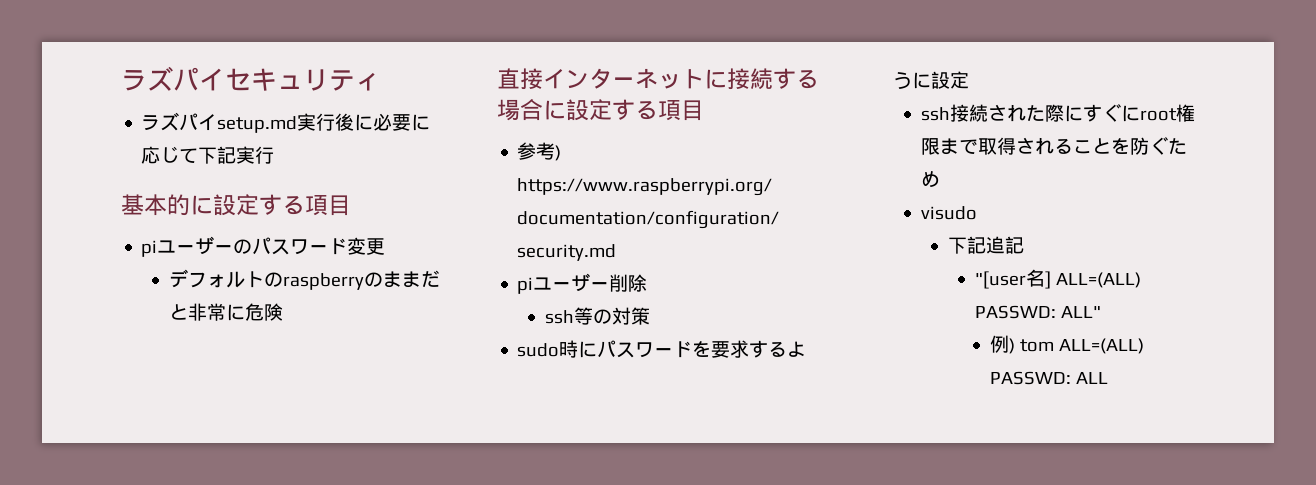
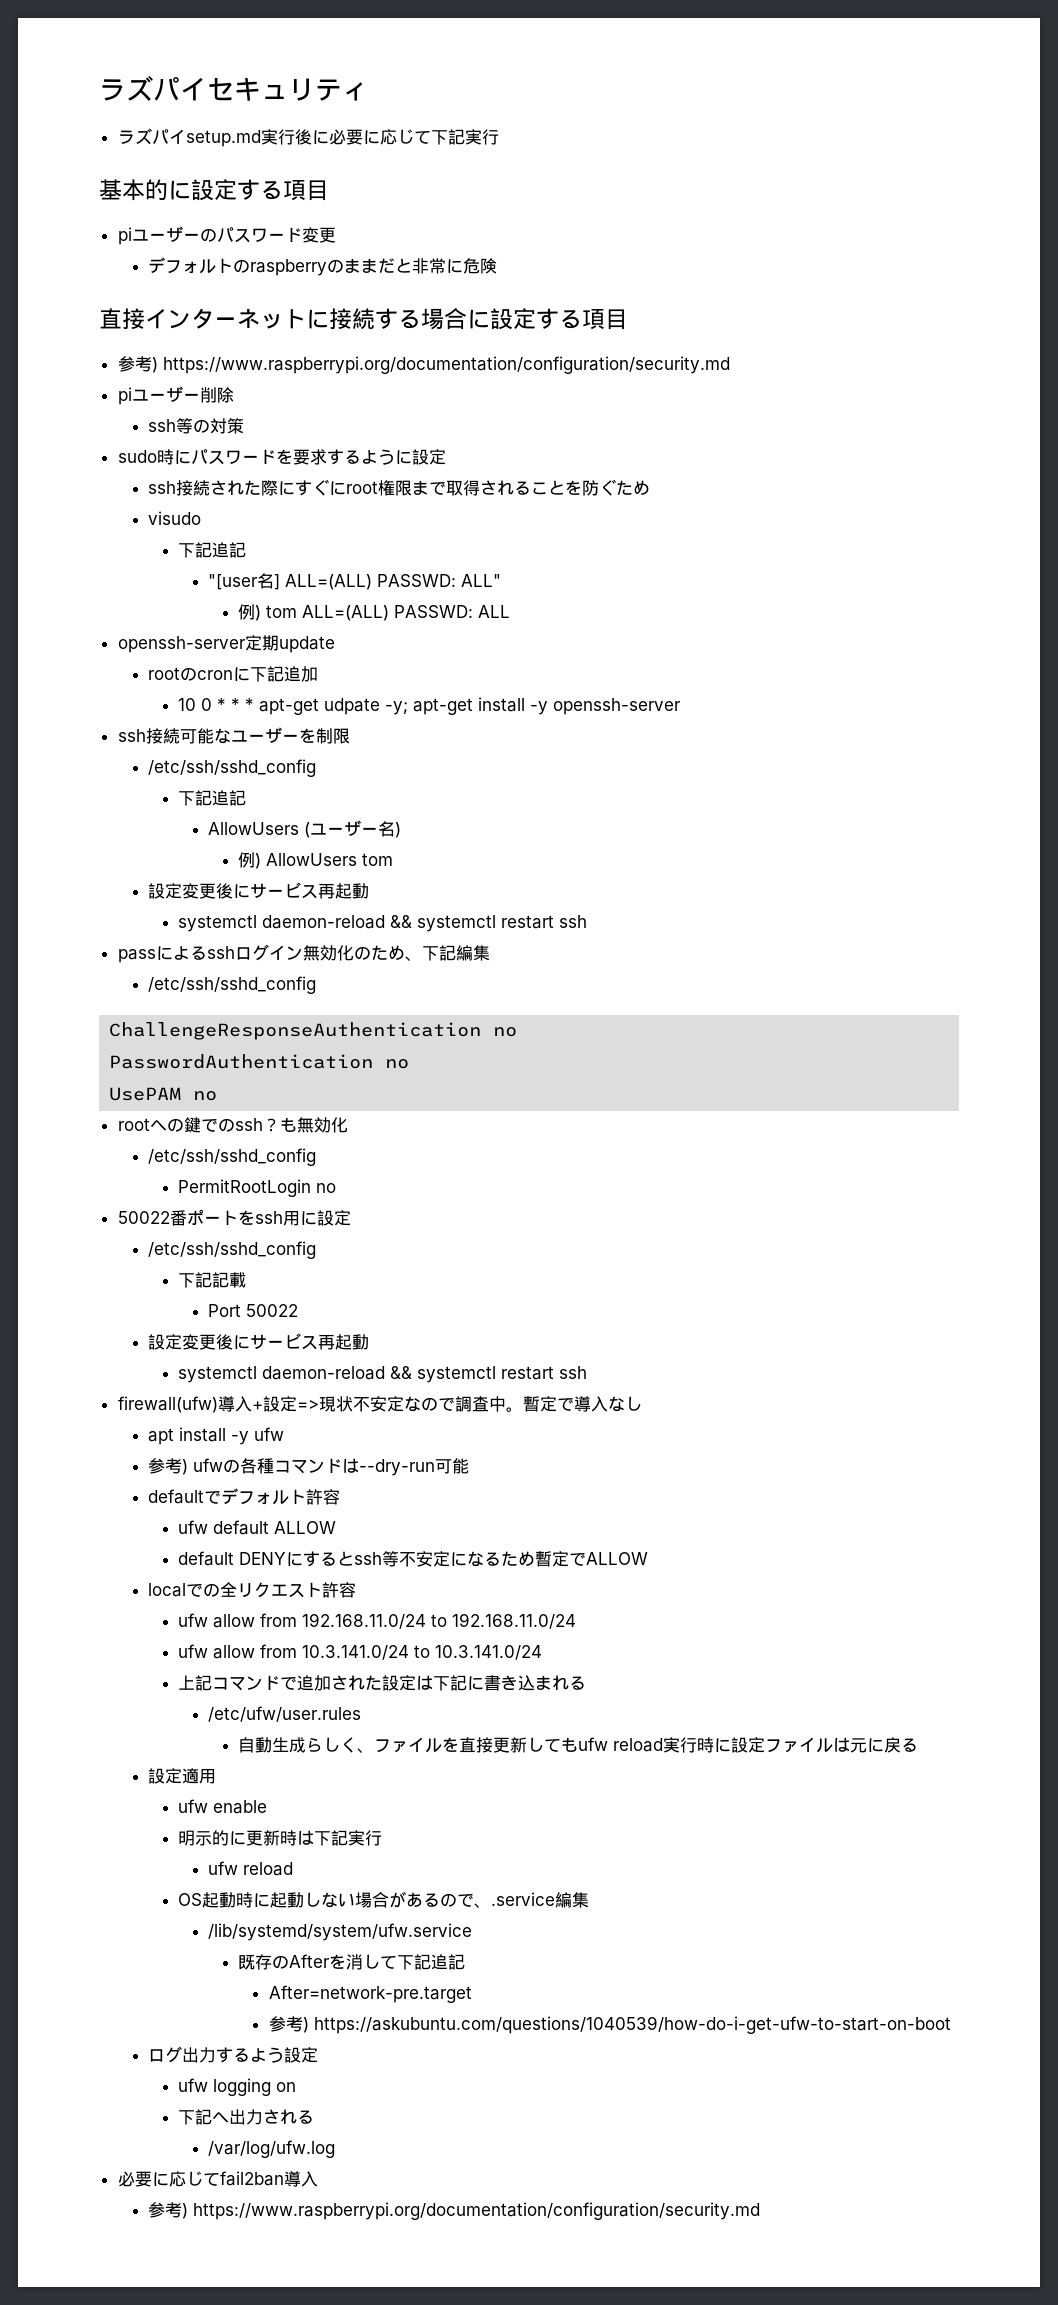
(1108, 378) none -> [117,635,335,653] [147,666,318,682] [178,697,682,715] [117,727,350,744] [147,759,316,777] [178,790,247,806] [208,820,402,838] [238,852,394,869] [147,882,369,899] [178,915,588,932] [117,944,490,963] [147,976,316,994] [109,1022,518,1040] [109,1054,410,1069] [109,1087,218,1101] [117,1117,348,1133] [147,1148,316,1166] [178,1179,337,1197] [117,1209,351,1226] [147,1241,316,1259] [178,1272,247,1288] [208,1304,299,1317] [147,1333,369,1350] [178,1366,588,1383] [117,1396,642,1413] [147,1427,284,1445] [147,1458,469,1476] [147,1488,340,1505] [178,1520,337,1535] [178,1551,649,1567] [147,1582,356,1598] [178,1613,577,1629] [178,1644,543,1660] [178,1675,587,1691] [208,1706,362,1722] [238,1737,919,1753] [147,1768,216,1784] [178,1799,268,1814] [178,1830,383,1846] [208,1861,294,1876] [178,1891,590,1908] [208,1923,473,1941] [238,1954,466,1970] [268,1985,472,2003] [268,2016,951,2034] [147,2046,318,2063] [178,2078,297,2096] [178,2109,315,2125] [208,2140,336,2158] [117,2171,318,2187] [147,2202,760,2220] // openssh-server定期update // rootのcronに下記追加 // 10 0 * * * apt-get udpate -y; apt-get install -y openssh-server // ssh接続可能なユーザーを制限 // /etc/ssh/sshd_config // 下記追記 // AllowUsers (ユーザー名) // 例) AllowUsers tom // 設定変更後にサービス再起動 // systemctl daemon-reload && systemctl restart ssh // passによるsshログイン無効化のため、下記編集 // /etc/ssh/sshd_config // ChallengeResponseAuthentication no // PasswordAuthentication no // UsePAM no // rootへの鍵でのssh？も無効化 // /etc/ssh/sshd_config // PermitRootLogin no // 50022番ポートをssh用に設定 // /etc/ssh/sshd_config // 下記記載 // Port 50022 // 設定変更後にサービス再起動 // systemctl daemon-reload && systemctl restart ssh // firewall(ufw)導入+設定=>現状不安定なので調査中。暫定で導入なし // apt install -y ufw // 参考) ufwの各種コマンドは--dry-run可能 // defaultでデフォルト許容 // ufw default ALLOW // default DENYにするとssh等不安定になるため暫定でALLOW // localでの全リクエスト許容 // ufw allow from 192.168.11.0/24 to 192.168.11.0/24 // ufw allow from 10.3.141.0/24 to 10.3.141.0/24 // 上記コマンドで追加された設定は下記に書き込まれる // /etc/ufw/user.rules // 自動生成らしく、ファイルを直接更新してもufw reload実行時に設定ファイルは元に戻る // 設定適用 // ufw enable // 明示的に更新時は下記実行 // ufw reload // OS起動時に起動しない場合があるので、.service編集 // /lib/systemd/system/ufw.service // 既存のAfterを消して下記追記 // After=network-pre.target // 参考) https://askubuntu.com/questions/1040539/how-do-i-get-ufw-to-start-on-boot // ログ出力するよう設定 // ufw logging on // 下記へ出力される // /var/log/ufw.log // 必要に応じてfail2ban導入 // 参考) https://www.raspberrypi.org/documentation/configuration/security.md

